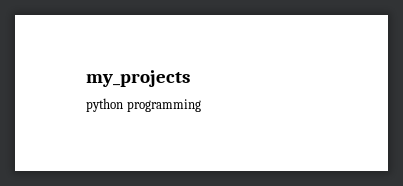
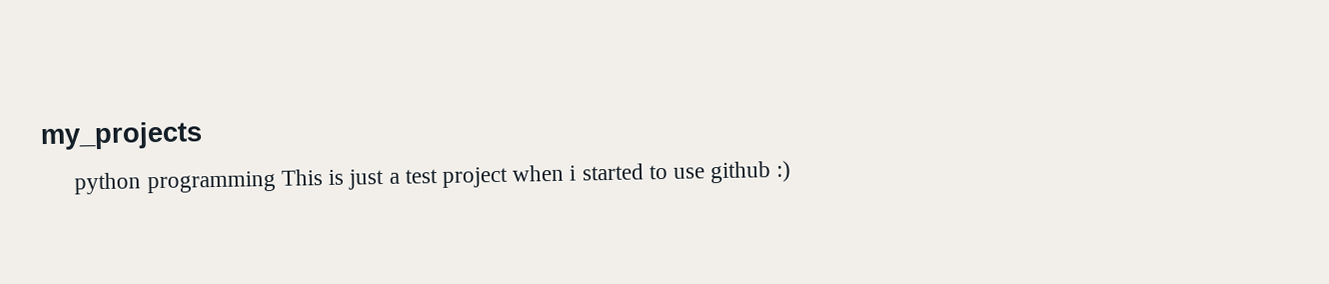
(201, 105) none -> [280,160,792,190] This is just a test project when i started to use github :)

